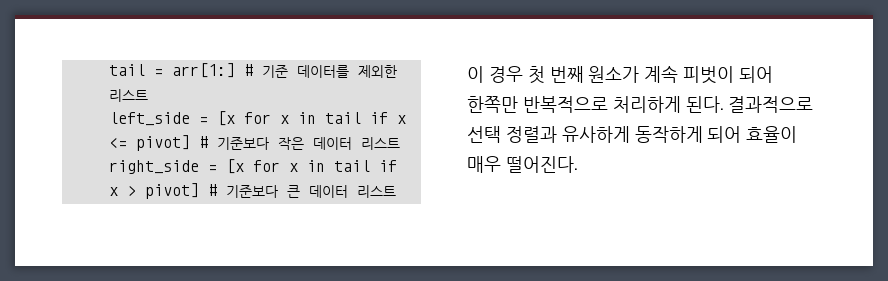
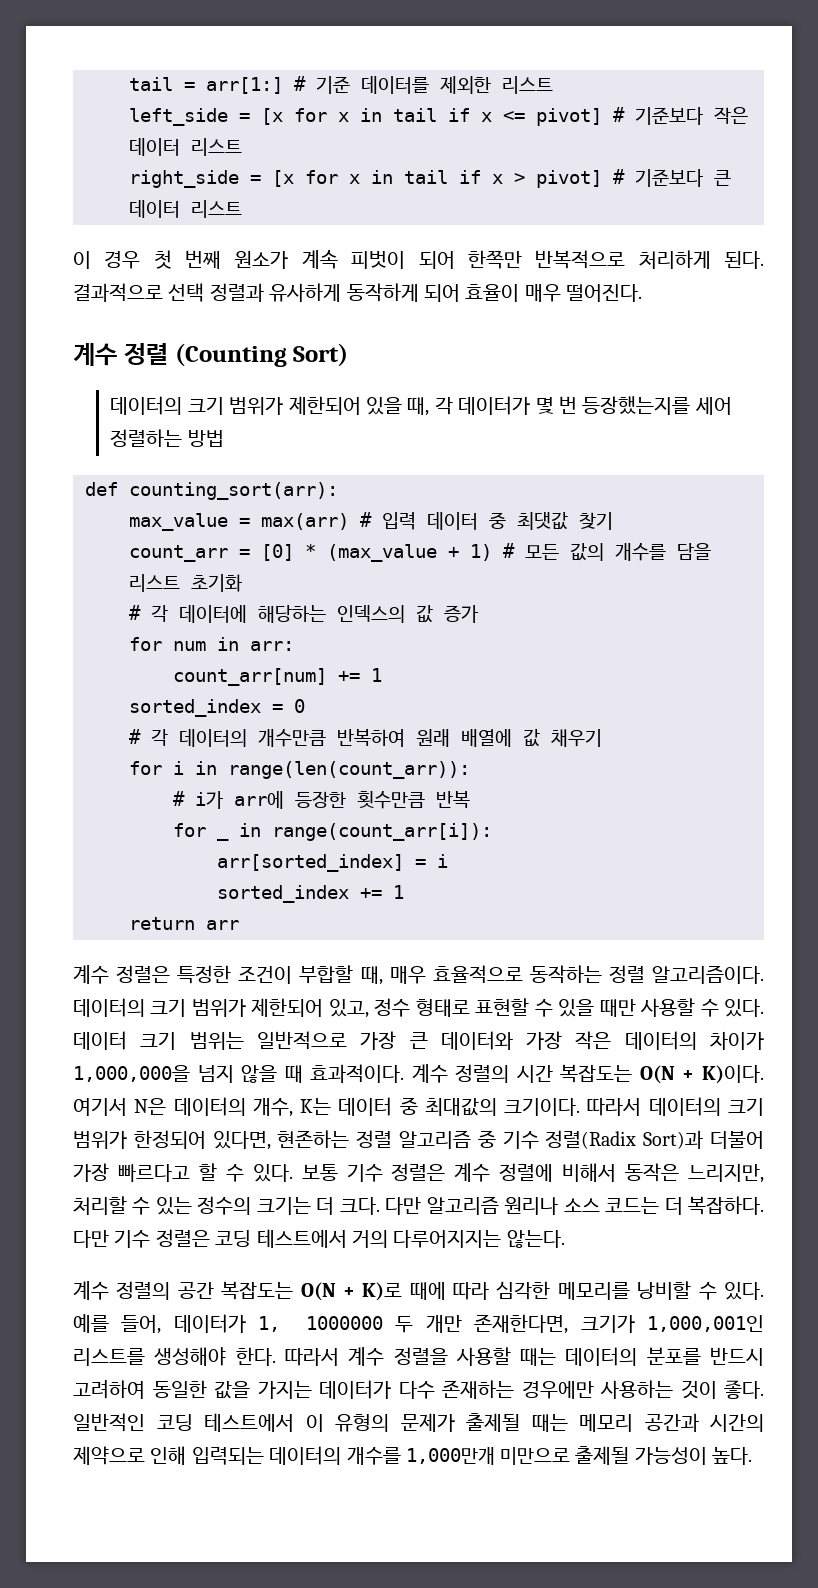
(578, 164) none -> [73,343,349,367] [110,396,732,416] [110,429,224,447] [85,482,338,500] [129,512,613,531] [129,543,711,562] [129,574,242,592] [129,605,478,623] [129,637,294,651] [173,668,382,686] [129,699,305,717] [129,728,602,747] [129,761,470,779] [173,790,470,809] [173,823,206,837] [217,837,229,841] [239,823,492,841] [217,854,448,872] [217,885,404,903] [129,917,239,930] [73,965,765,985] [73,998,764,1018] [73,1031,764,1050] [73,1064,764,1084] [73,1097,764,1117] [73,1130,764,1150] [73,1163,764,1183] [73,1196,764,1215] [73,1229,565,1248] [73,1281,764,1301] [73,1314,764,1334] [73,1347,764,1366] [73,1379,764,1399] [73,1413,764,1432] [73,1446,753,1465] // 계수 정렬 (Counting Sort) // 데이터의 크기 범위가 제한되어 있을 때, 각 데이터가 몇 번 등장했는지를 세어 정렬하는 방법 // def counting_sort(arr): // max_value = max(arr) # 입력 데이터 중 최댓값 찾기 // count_arr = [0] * (max_value + 1) # 모든 값의 개수를 담을 리스트 초기화 // # 각 데이터에 해당하는 인덱스의 값 증가 // for num in arr: // count_arr[num] += 1 // sorted_index = 0 // # 각 데이터의 개수만큼 반복하여 원래 배열에 값 채우기 // for i in range(len(count_arr)): // # i가 arr에 등장한 횟수만큼 반복 // for _ in range(count_arr[i]): // arr[sorted_index] = i // sorted_index += 1 // return arr // 계수 정렬은 특정한 조건이 부합할 때, 매우 효율적으로 동작하는 정렬 알고리즘이다. 데이터의 크기 범위가 제한되어 있고, 정수 형태로 표현할 수 있을 때만 사용할 수 있다. 데이터 크기 범위는 일반적으로 가장 큰 데이터와 가장 작은 데이터의 차이가 1,000,000을 넘지 않을 때 효과적이다. 계수 정렬의 시간 복잡도는 O(N + K)이다. 여기서 N은 데이터의 개수, K는 데이터 중 최대값의 크기이다. 따라서 데이터의 크기 범위가 한정되어 있다면, 현존하는 정렬 알고리즘 중 기수 정렬(Radix Sort)과 더불어 가장 빠르다고 할 수 있다. 보통 기수 정렬은 계수 정렬에 비해서 동작은 느리지만, 처리할 수 있는 정수의 크기는 더 크다. 다만 알고리즘 원리나 소스 코드는 더 복잡하다. 다만 기수 정렬은 코딩 테스트에서 거의 다루어지지는 않는다. // 계수 정렬의 공간 복잡도는 O(N + K)로 때에 따라 심각한 메모리를 낭비할 수 있다. 예를 들어, 데이터가 1, 1000000 두 개만 존재한다면, 크기가 1,000,001인 리스트를 생성해야 한다. 따라서 계수 정렬을 사용할 때는 데이터의 분포를 반드시 고려하여 동일한 값을 가지는 데이터가 다수 존재하는 경우에만 사용하는 것이 좋다. 일반적인 코딩 테스트에서 이 유형의 문제가 출제될 때는 메모리 공간과 시간의 제약으로 인해 입력되는 데이터의 개수를 1,000만개 미만으로 출제될 가능성이 높다.

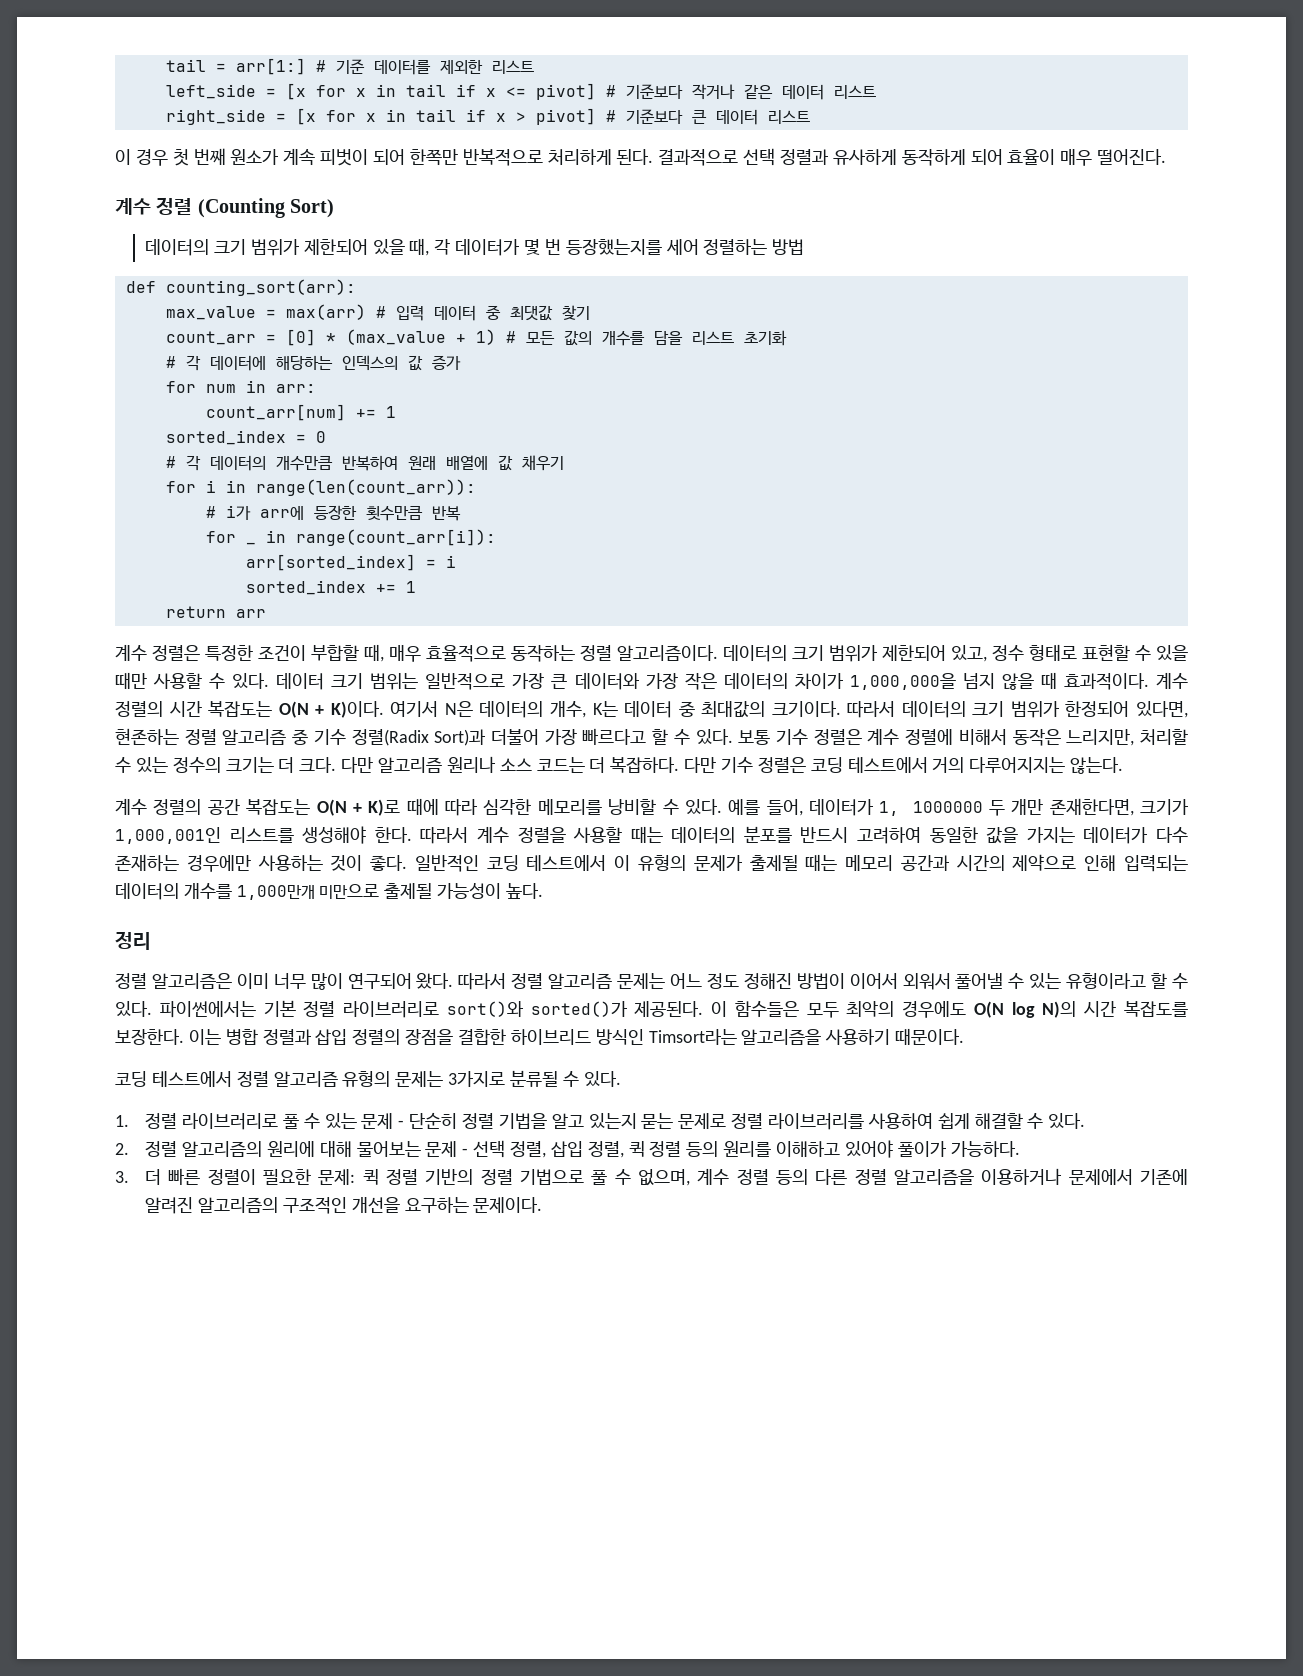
[714,107,748,124] 작은 -> [691,84,773,100] 작거나 같은
(753, 1456) none -> [115,931,151,950] [115,973,1188,990] [115,1000,1188,1018] [115,1028,965,1045] [115,1070,621,1087] [115,1112,1086,1130] [115,1140,1020,1158] [115,1168,1188,1186] [145,1197,543,1214] // 정리 // 정렬 알고리즘은 이미 너무 많이 연구되어 왔다. 따라서 정렬 알고리즘 문제는 어느 정도 정해진 방법이 이어서 외워서 풀어낼 수 있는 유형이라고 할 수 있다. 파이썬에서는 기본 정렬 라이브러리로 sort()와 sorted()가 제공된다. 이 함수들은 모두 최악의 경우에도 O(N log N)의 시간 복잡도를 보장한다. 이는 병합 정렬과 삽입 정렬의 장점을 결합한 하이브리드 방식인 Timsort라는 알고리즘을 사용하기 때문이다. // 코딩 테스트에서 정렬 알고리즘 유형의 문제는 3가지로 분류될 수 있다. // 1. 정렬 라이브러리로 풀 수 있는 문제 - 단순히 정렬 기법을 알고 있는지 묻는 문제로 정렬 라이브러리를 사용하여 쉽게 해결할 수 있다. // 2. 정렬 알고리즘의 원리에 대해 물어보는 문제 - 선택 정렬, 삽입 정렬, 퀵 정렬 등의 원리를 이해하고 있어야 풀이가 가능하다. // 3. 더 빠른 정렬이 필요한 문제: 퀵 정렬 기반의 정렬 기법으로 풀 수 없으며, 계수 정렬 등의 다른 정렬 알고리즘을 이용하거나 문제에서 기존에 알려진 알고리즘의 구조적인 개선을 요구하는 문제이다.

